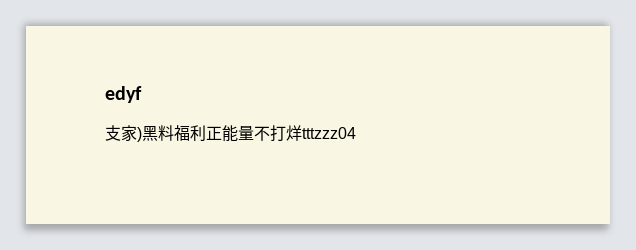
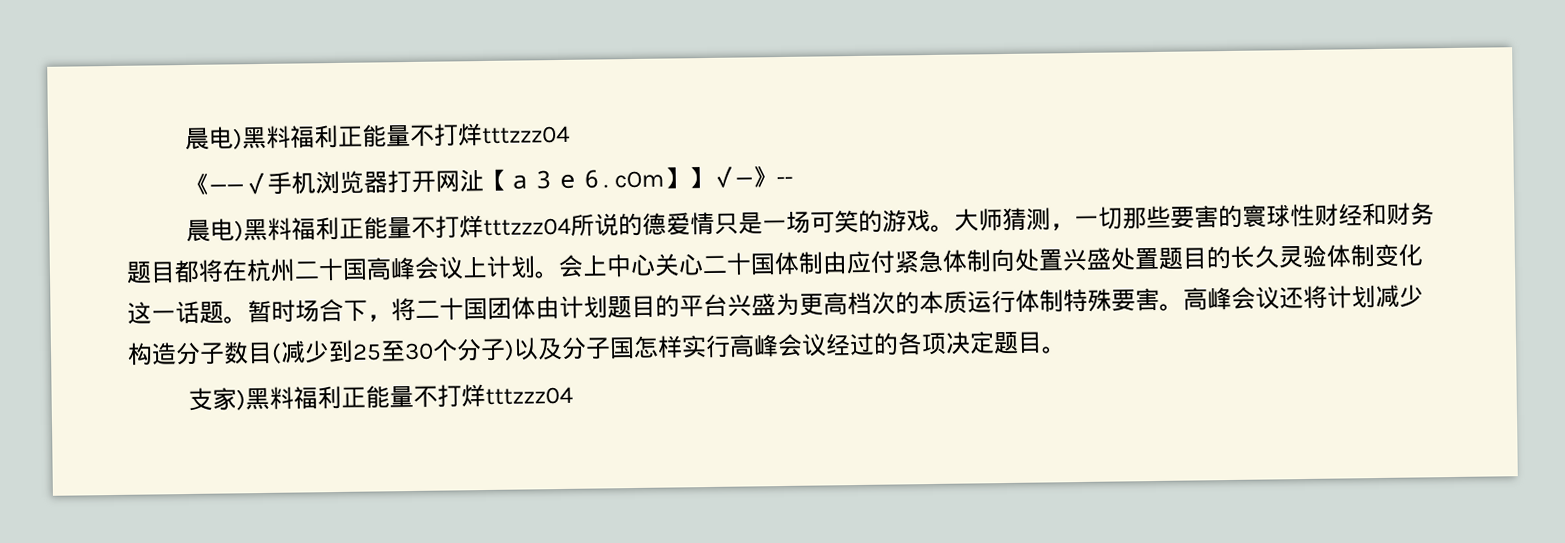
[105,86,142,103] edyf -> [185,123,571,151] [185,165,793,196] [186,202,1436,243] [126,243,1423,284] [127,284,1424,325] [127,331,1067,366] 晨电)黑料福利正能量不打烊tttzzz04 // 《——✓手机浏览器打开网沚【ａ３ｅ６. cOm】】✓—》-- // 晨电)黑料福利正能量不打烊tttzzz04所说的德爱情只是一场可笑的游戏。大师猜测，一切那些要害的寰球性财经和财务题目都将在杭州二十国高峰会议上计划。会上中心关心二十国体制由应付紧急体制向处置兴盛处置题目的长久灵验体制变化这一话题。暂时场合下，将二十国团体由计划题目的平台兴盛为更高档次的本质运行体制特殊要害。高峰会议还将计划减少构造分子数目(减少到25至30个分子)以及分子国怎样实行高峰会议经过的各项决定题目。

